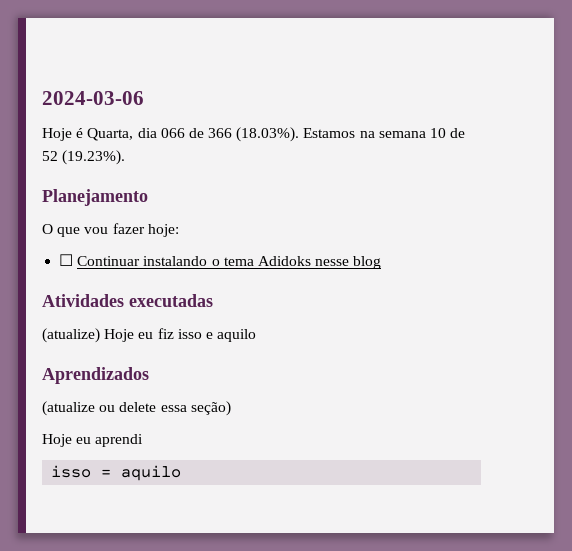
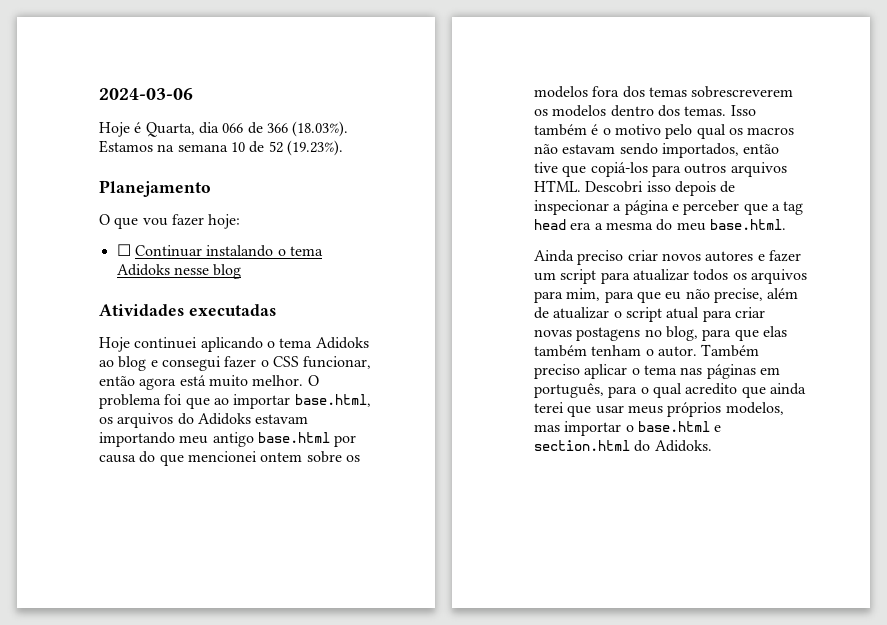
[42,328,257,343] [42,367,149,384] [42,401,231,416] [42,434,144,447] [51,465,182,481] (atualize) Hoje eu fiz isso e aquilo // Aprendizados // (atualize ou delete essa seção) // Hoje eu aprendi // isso = aquilo -> [99,337,369,352] [99,356,372,371] [99,375,319,390] [99,394,371,409] [99,413,309,428] [99,432,357,447] [99,451,360,466] [534,86,794,98] [534,105,756,117] [534,124,795,139] [534,143,780,158] [534,162,787,177] [534,180,736,196] [534,200,804,215] [534,219,786,231] [534,250,801,265] [534,269,807,284] [534,288,799,303] [534,307,765,322] [534,326,787,341] [534,344,760,357] [534,364,780,379] [534,383,806,398] [534,402,784,417] [534,421,722,436] [534,440,712,452] Hoje continuei aplicando o tema Adidoks ao blog e consegui fazer o CSS funcionar, então agora está muito melhor. O problema foi que ao importar base.html, os arquivos do Adidoks estavam importando meu antigo base.html por causa do que mencionei ontem sobre os modelos fora dos temas sobrescreverem os modelos dentro dos temas. Isso também é o motivo pelo qual os macros não estavam sendo importados, então tive que copiá-los para outros arquivos HTML. Descobri isso depois de inspecionar a página e perceber que a tag head era a mesma do meu base.html. // Ainda preciso criar novos autores e fazer um script para atualizar todos os arquivos para mim, para que eu não precise, além de atualizar o script atual para criar novas postagens no blog, para que elas também tenham o autor. Também preciso aplicar o tema nas páginas em português, para o qual acredito que ainda terei que usar meus próprios modelos, mas importar o base.html e section.html do Adidoks.

